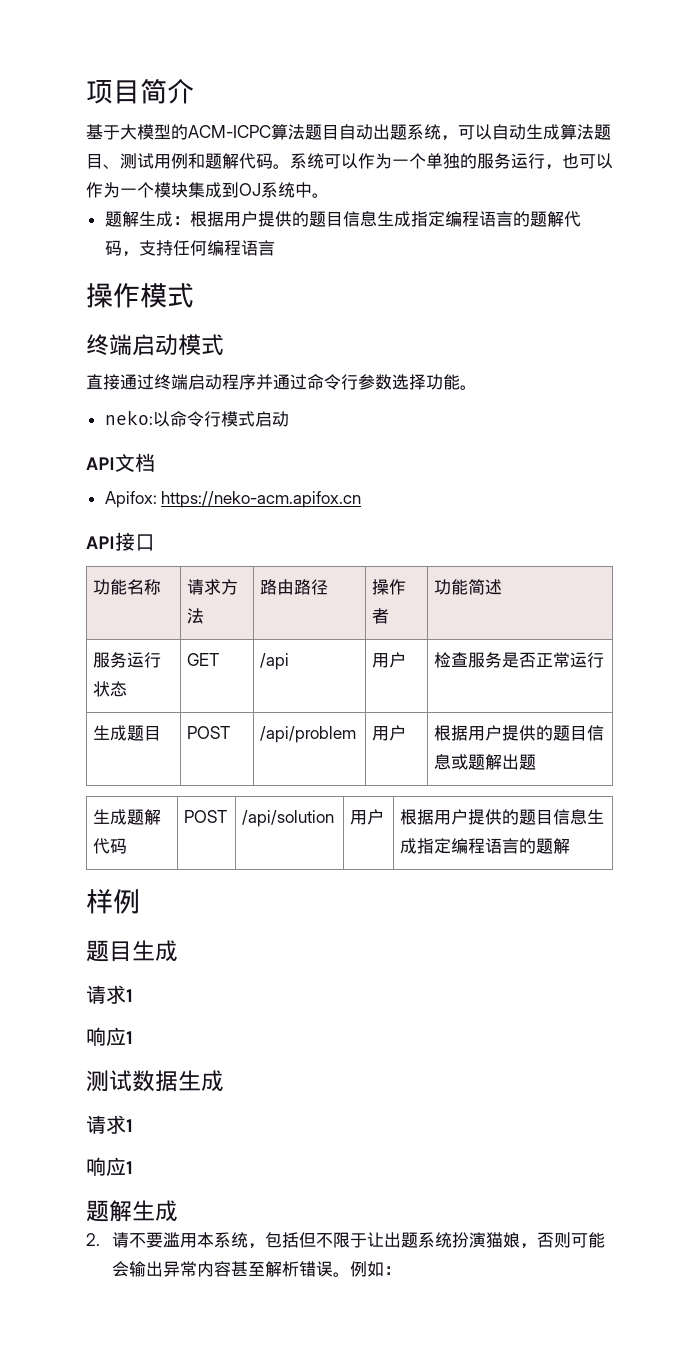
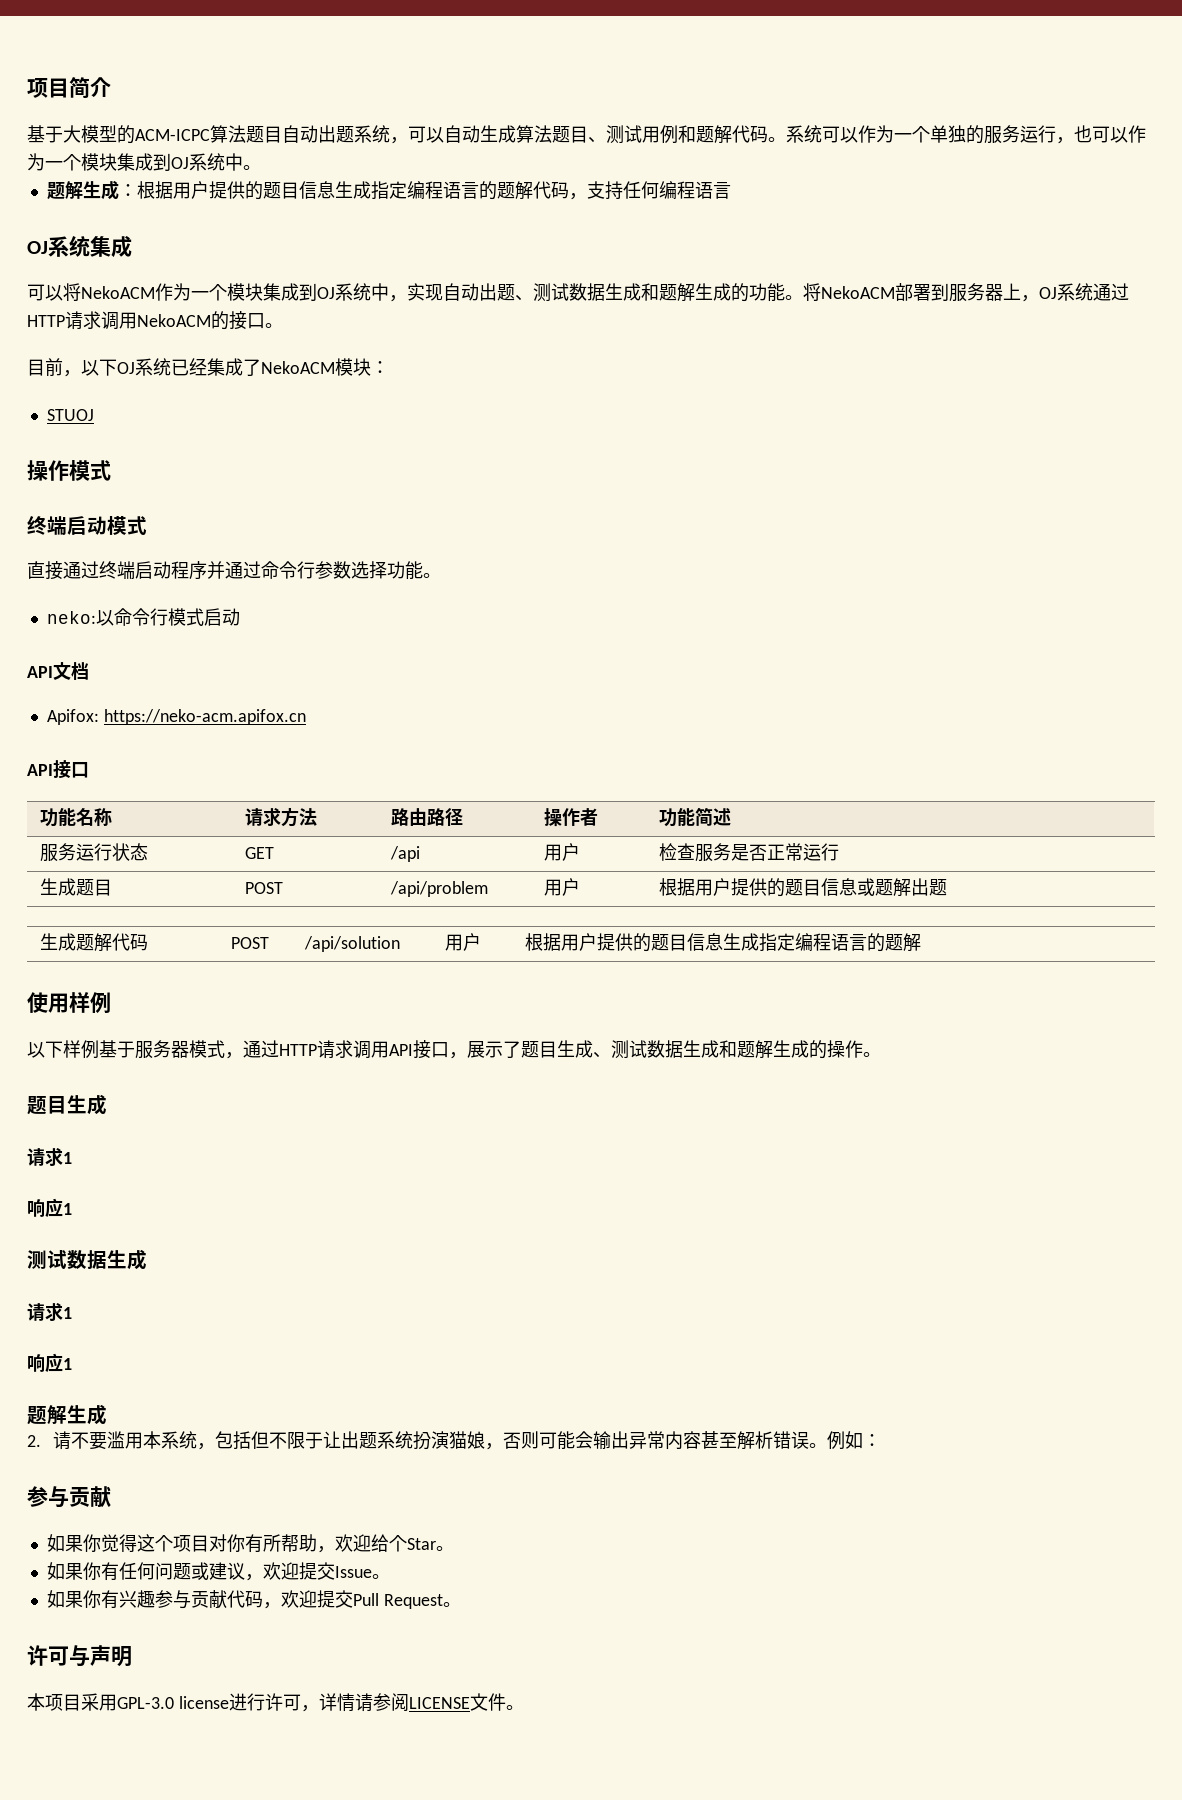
(275, 248) none -> [27,235,132,258] [27,283,1129,302] [27,311,283,330] [27,358,389,377] [46,409,94,421] // OJ系统集成 // 可以将NekoACM作为一个模块集成到OJ系统中，实现自动出题、测试数据生成和题解生成的功能。将NekoACM部署到服务器上，OJ系统通过HTTP请求调用NekoACM的接口。 // 目前，以下OJ系统已经集成了NekoACM模块： // STUOJ
[86,889,140,914] 样例 -> [27,992,111,1013] [27,1040,881,1059] 使用样例 // 以下样例基于服务器模式，通过HTTP请求调用API接口，展示了题目生成、测试数据生成和题解生成的操作。
(401, 1270) none -> [27,1486,111,1508] [46,1534,454,1553] [46,1562,390,1581] [46,1590,461,1609] [27,1645,132,1667] [27,1693,524,1712] // 参与贡献 // 如果你觉得这个项目对你有所帮助，欢迎给个Star。 // 如果你有任何问题或建议，欢迎提交Issue。 // 如果你有兴趣参与贡献代码，欢迎提交Pull Request。 // 许可与声明 // 本项目采用GPL-3.0 license进行许可，详情请参阅LICENSE文件。

